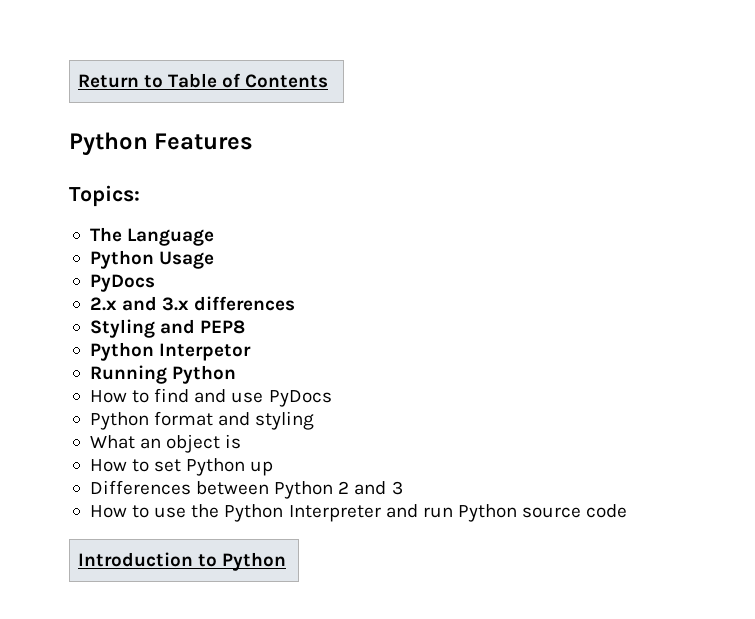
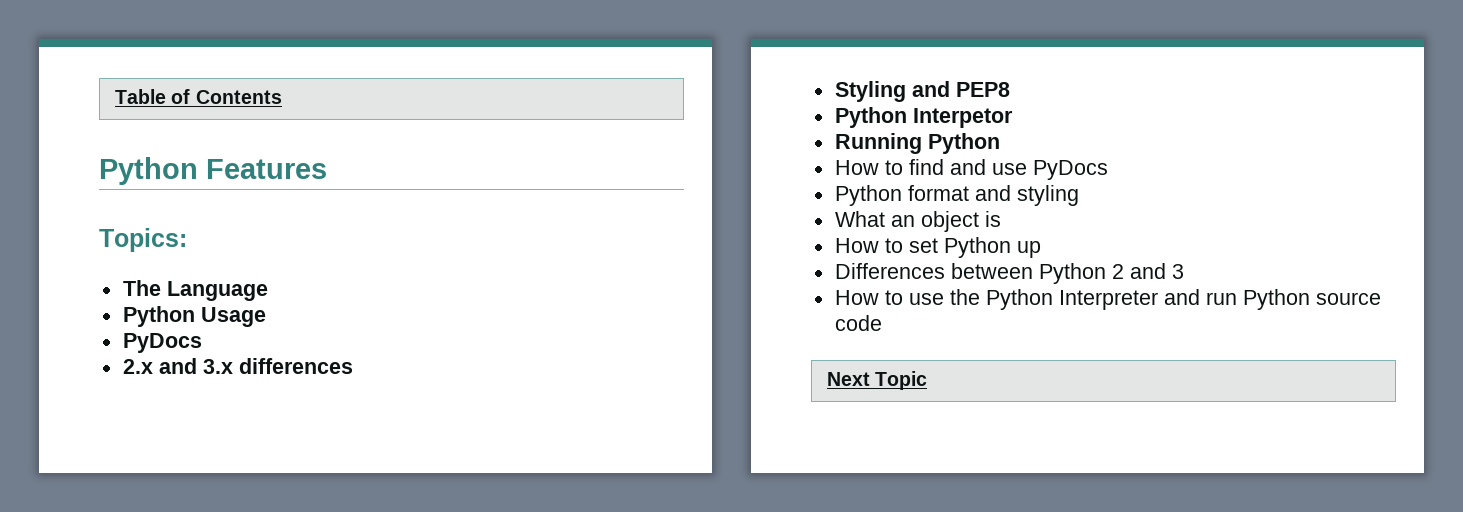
[77,74,163,88] Return to -> (115, 96) none
[77,552,286,571] Introduction to Python -> [827,371,928,390] Next Topic

